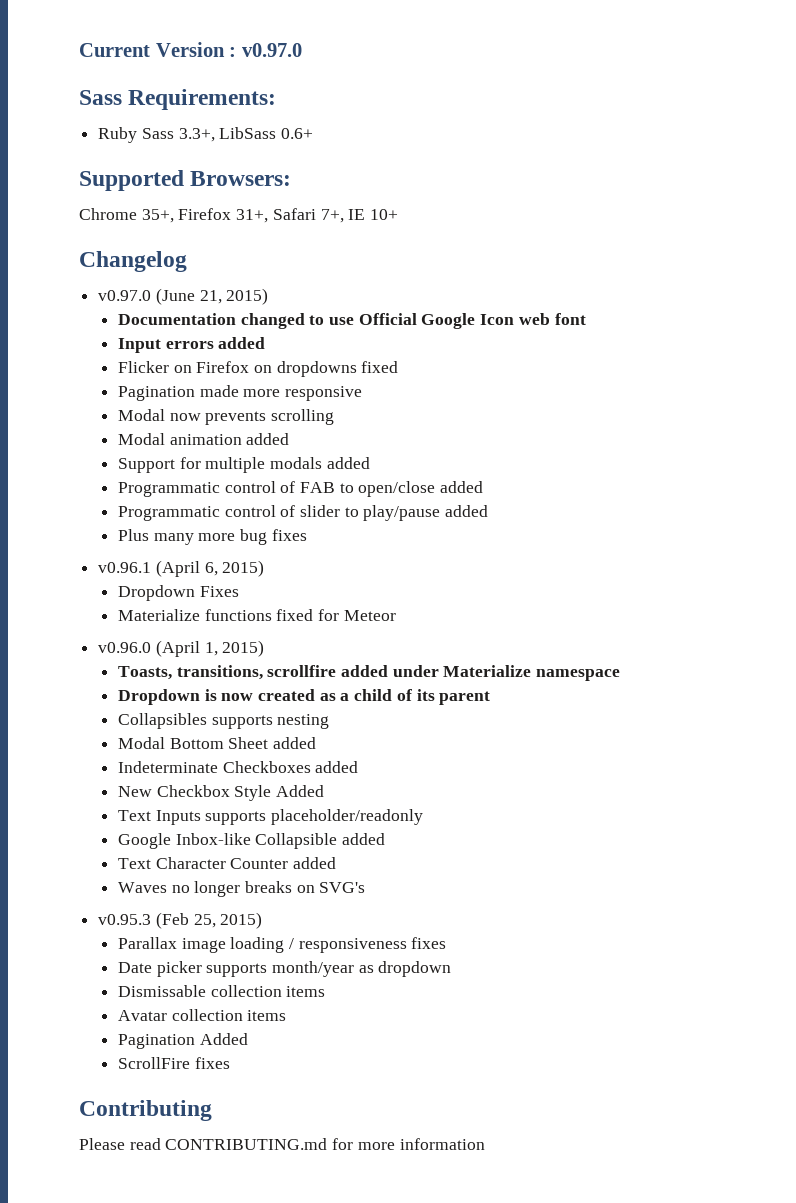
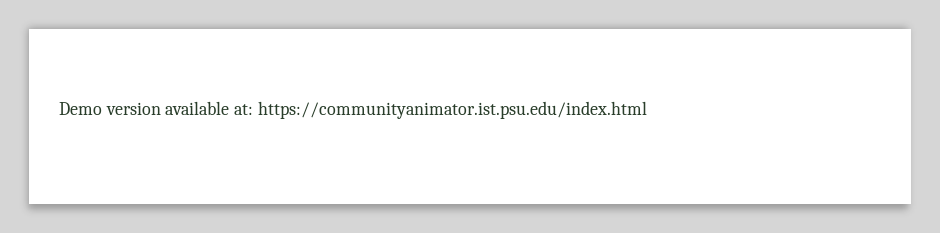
[79,42,302,57] [79,89,277,110] [98,127,314,143] [79,170,292,191] [79,208,399,223] [79,251,187,272] [98,288,269,305] [117,313,586,329] [117,337,266,353] [117,361,399,377] [117,385,363,401] [117,409,335,425] [117,433,290,445] [117,457,370,473] [117,481,484,497] [117,505,489,521] [117,529,307,545] [98,560,265,577] [117,585,239,601] [117,609,396,621] [98,640,265,657] [117,665,621,681] [117,689,491,705] [117,713,330,729] [117,737,317,749] [117,761,359,773] [117,785,325,801] [117,809,424,825] [117,833,386,849] [117,857,337,869] [117,881,366,897] [98,912,263,929] [117,937,447,953] [117,961,452,977] [117,985,326,997] [117,1009,287,1021] [117,1033,248,1049] [117,1057,230,1069] [79,1100,212,1121] [79,1138,485,1150] Current Version : v0.97.0 // Sass Requirements: // Ruby Sass 3.3+, LibSass 0.6+ // Supported Browsers: // Chrome 35+, Firefox 31+, Safari 7+, IE 10+ // Changelog // v0.97.0 (June 21, 2015) // Documentation changed to use Official Google Icon web font // Input errors added // Flicker on Firefox on dropdowns fixed // Pagination made more responsive // Modal now prevents scrolling // Modal animation added // Support for multiple modals added // Programmatic control of FAB to open/close added // Programmatic control of slider to play/pause added // Plus many more bug fixes // v0.96.1 (April 6, 2015) // Dropdown Fixes // Materialize functions fixed for Meteor // v0.96.0 (April 1, 2015) // Toasts, transitions, scrollfire added under Materialize namespace // Dropdown is now created as a child of its parent // Collapsibles supports nesting // Modal Bottom Sheet added // Indeterminate Checkboxes added // New Checkbox Style Added // Text Inputs supports placeholder/readonly // Google Inbox-like Collapsible added // Text Character Counter added // Waves no longer breaks on SVG's // v0.95.3 (Feb 25, 2015) // Parallax image loading / responsiveness fixes // Date picker supports month/year as dropdown // Dismissable collection items // Avatar collection items // Pagination Added // ScrollFire fixes // Contributing // Please read CONTRIBUTING.md for more information -> [59,101,647,119] Demo version available at: https://communityanimator.ist.psu.edu/index.html

